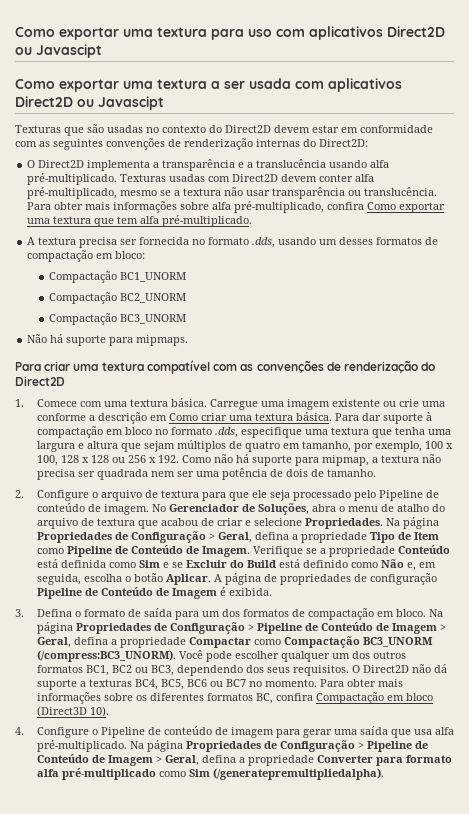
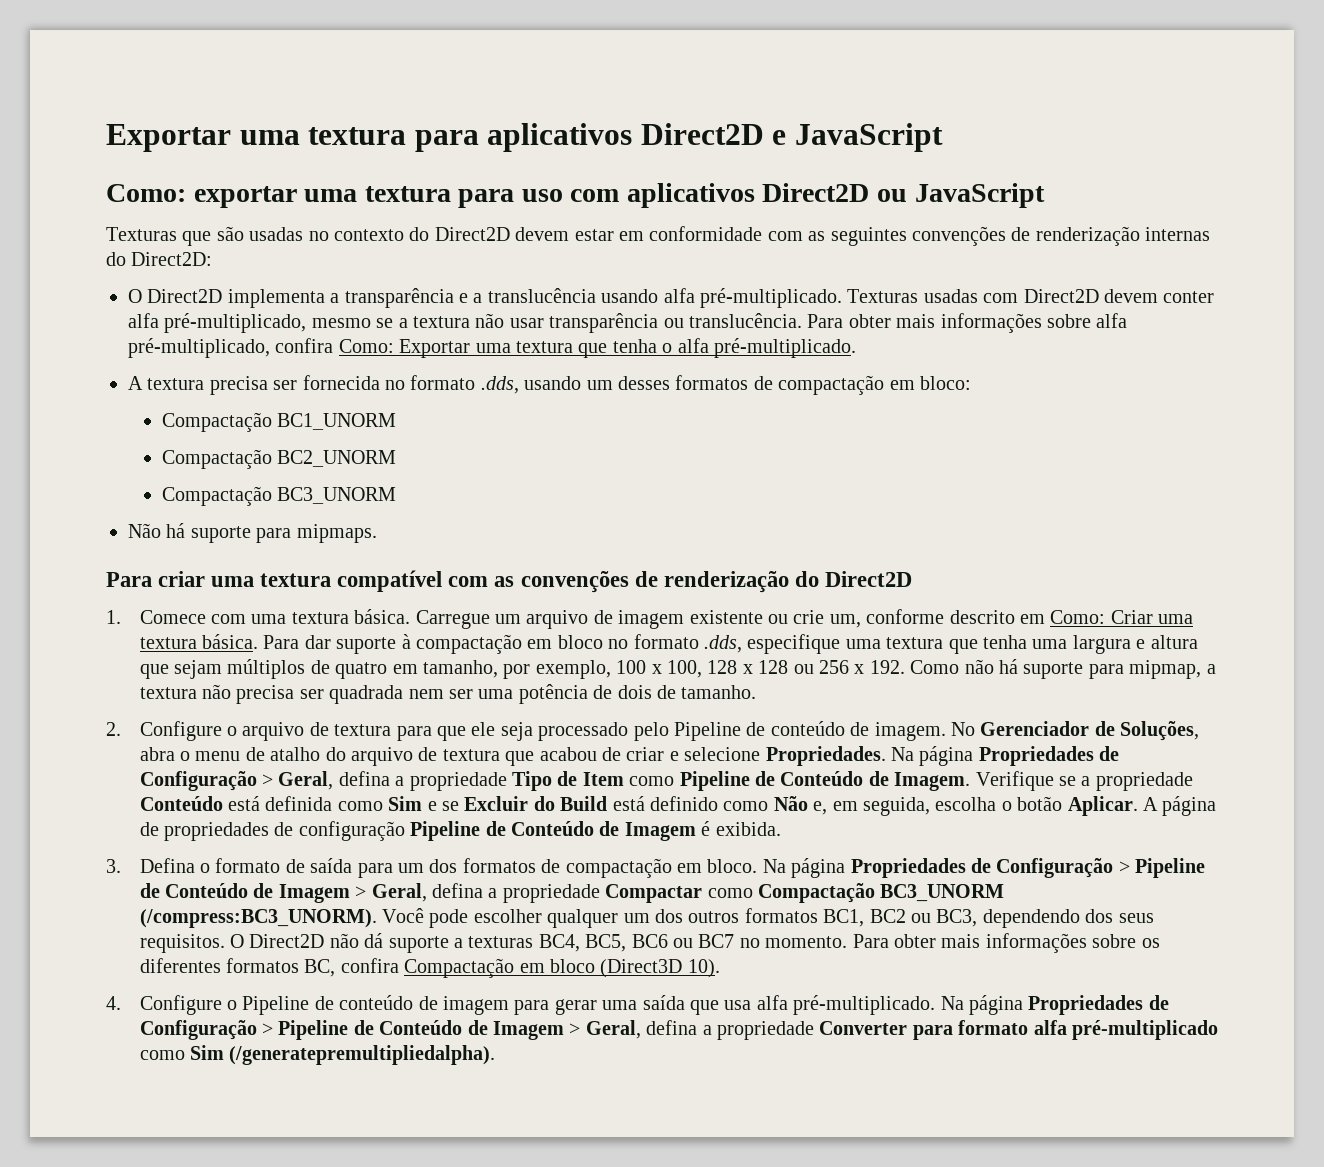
[15,27,55,37] Como -> [106,123,943,152] [106,184,186,202] Exportar uma textura para aplicativos Direct2D e JavaScript // Como:
[36,44,102,58] [15,78,402,92] [15,96,164,110] Javascipt // Como exportar uma textura a ser usada com aplicativos Direct2D ou Javascipt -> [914,183,1045,208] JavaScript
[367,202,446,213] [27,216,139,227] Como exportar uma textura que tem -> [338,339,673,358] Como: Exportar uma textura que tenha o
[260,401,284,407] uma -> [494,610,613,629] um arquivo de
[421,401,445,407] [36,412,227,424] uma conforme a descrição em Como criar -> [829,609,1153,628] um, conforme descrito em Como: Criar

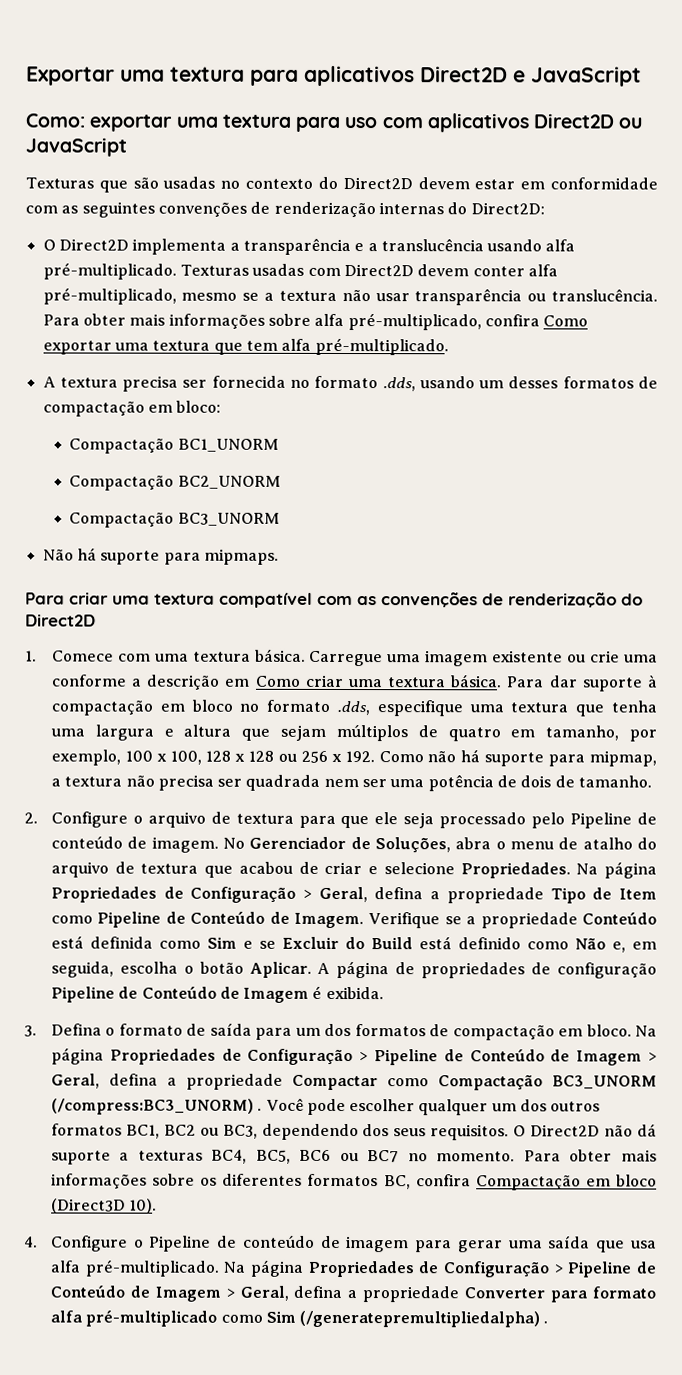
[338,339,673,358] Como: Exportar uma textura que tenha o -> [543,315,589,327] [42,340,278,355] Como exportar uma textura que tem
[494,610,613,629] um arquivo de -> [387,654,422,663] uma
[829,609,1153,628] um, conforme descrito em Como: Criar -> [623,654,658,663] [51,674,344,690] uma conforme a descrição em Como criar
[139,909,377,928] (/compress:BC3_UNORM). -> [50,1098,263,1115] (/compress:BC3_UNORM) .
[229,1045,496,1065] (/generatepremultipliedalpha). -> [299,1310,549,1328] (/generatepremultipliedalpha) .

